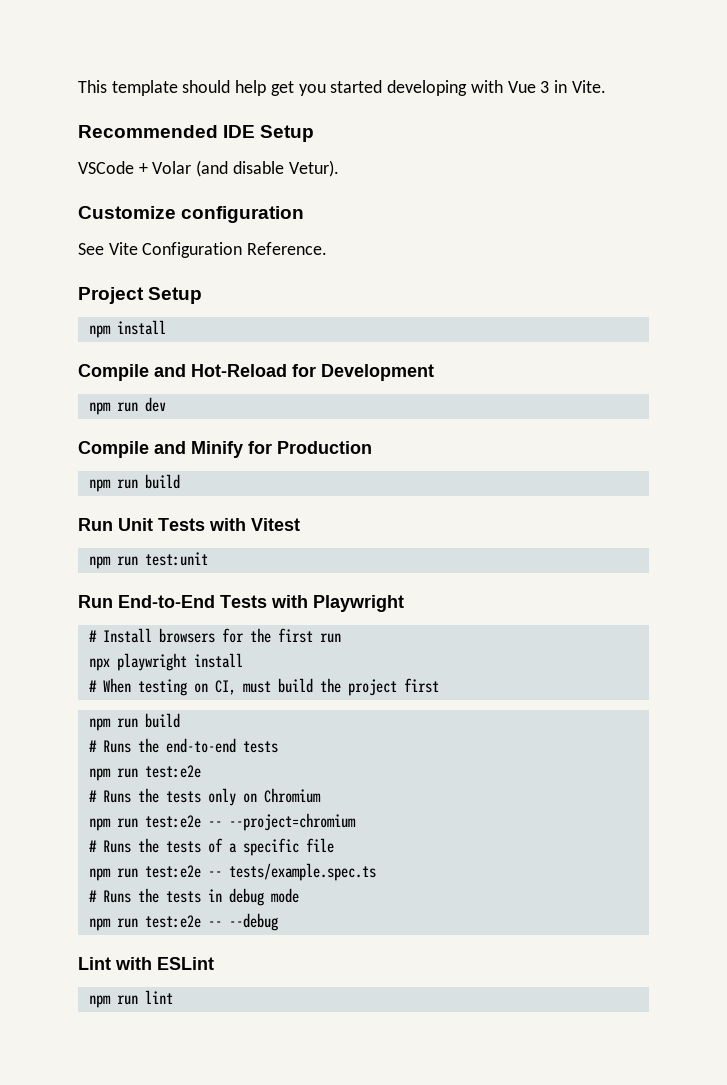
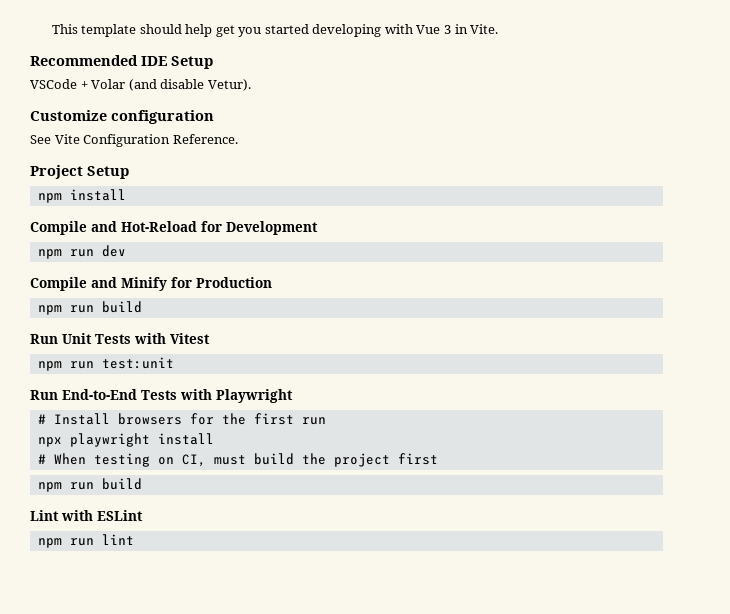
[88,738,278,753] [88,765,201,781] [88,788,321,806] [88,813,356,831] [88,838,334,856] [88,863,376,881] [88,888,299,906] [88,913,278,931] // # Runs the end-to-end tests // npm run test:e2e // # Runs the tests only on Chromium // npm run test:e2e -- --project=chromium // # Runs the tests of a specific file // npm run test:e2e -- tests/example.spec.ts // # Runs the tests in debug mode // npm run test:e2e -- --debug -> (142, 484) none

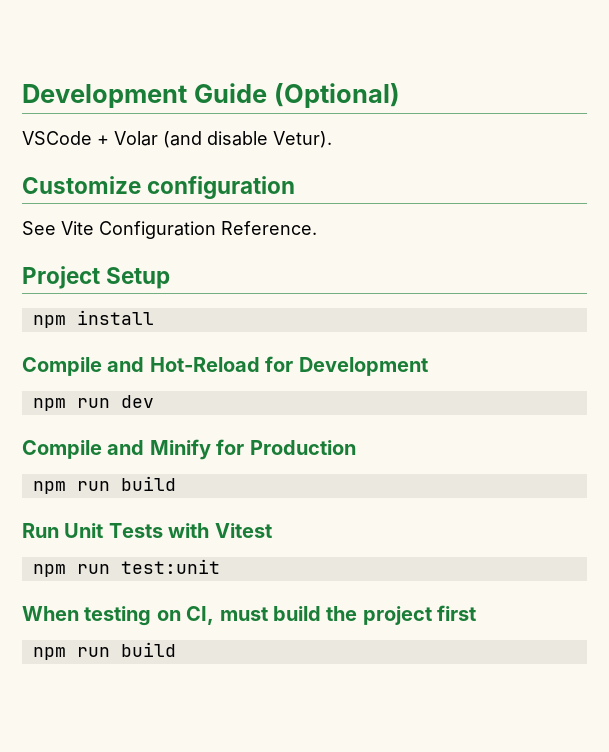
[51,24,499,37] [30,55,213,69] This template should help get you started developing with Vue 3 in Vite. // Recommended IDE Setup -> [22,83,400,108] Development Guide (Optional)
[30,389,293,403] [37,413,326,425] [37,433,214,447] [37,454,46,464] Run End-to-End Tests with Playwright // # Install browsers for the first run // npx playwright install // # -> (220, 566) none
[30,510,143,521] [37,534,134,548] // Lint with ESLint // npm run lint -> (176, 649) none

